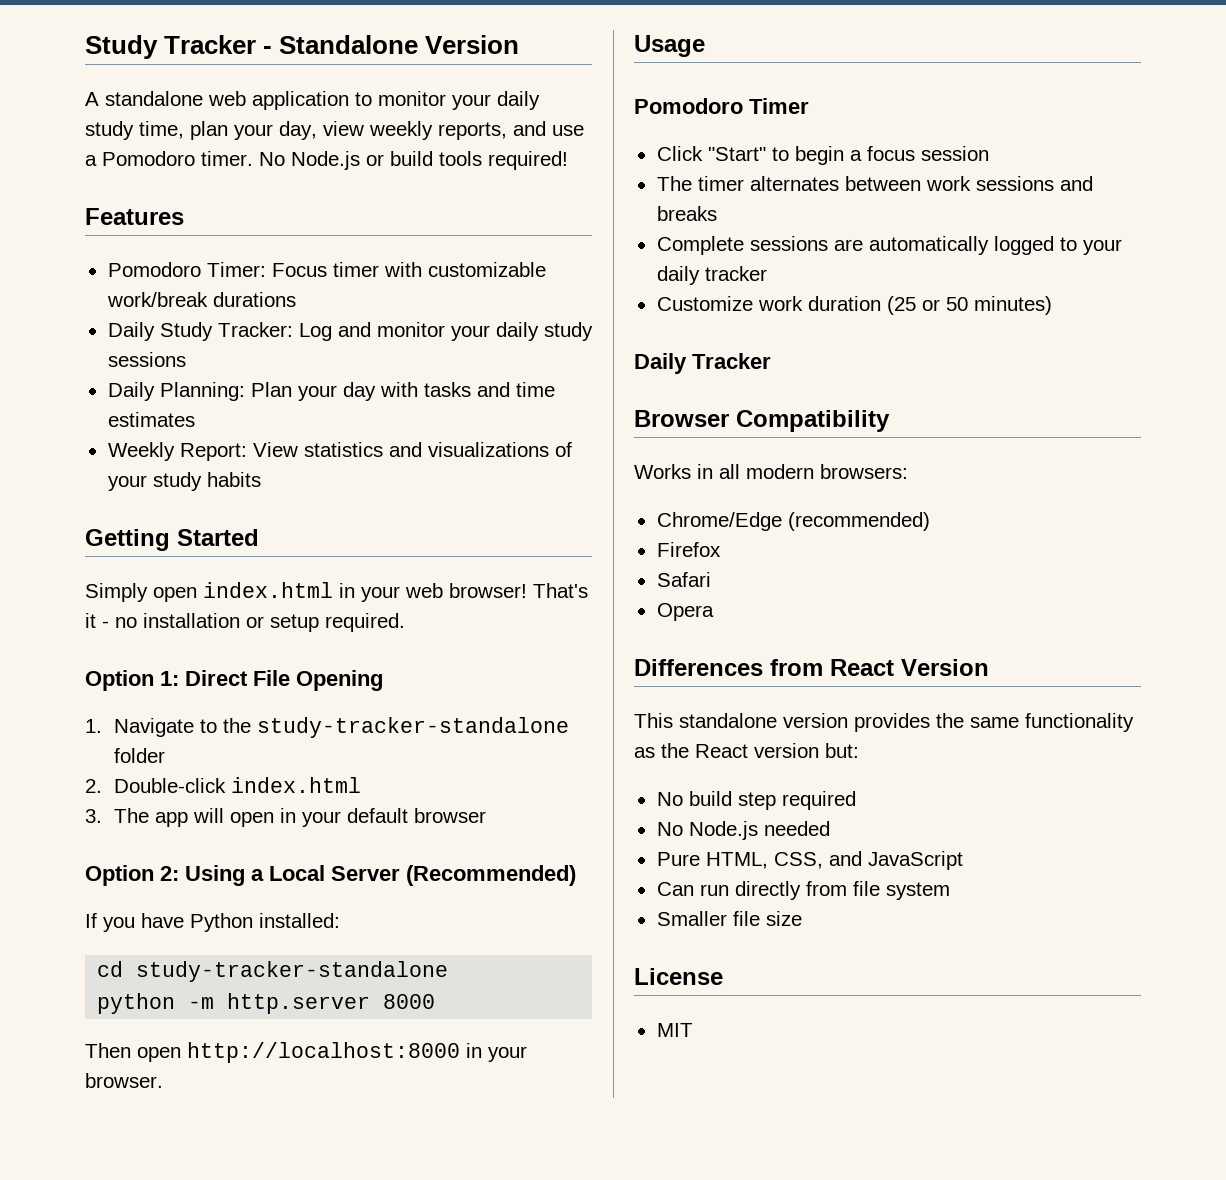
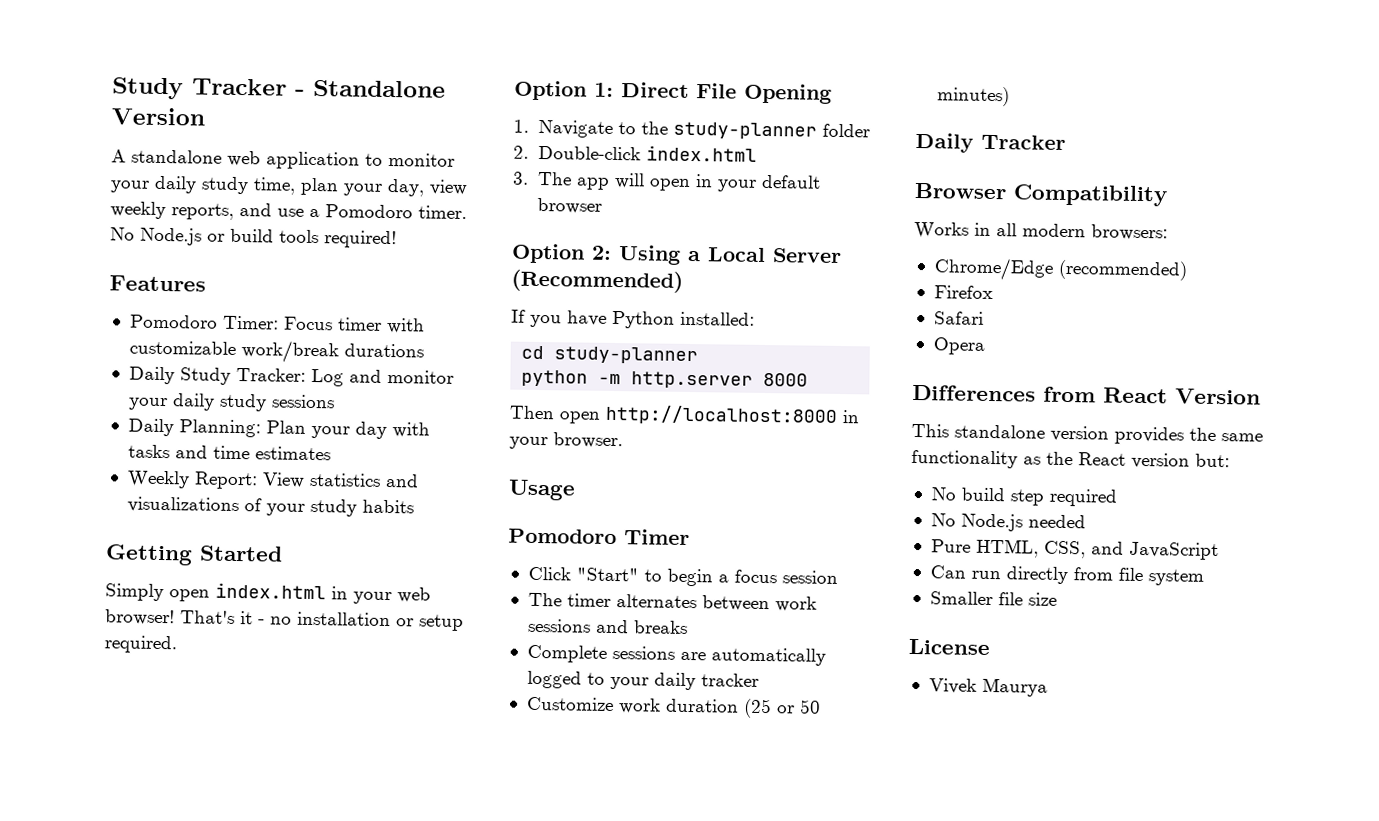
[257,717,570,738] study-tracker-standalone -> [672,121,817,140] study-planner
[136,961,449,982] study-tracker-standalone -> [554,346,699,365] study-planner
[656,1023,693,1037] MIT -> [928,677,1048,697] Vivek Maurya

